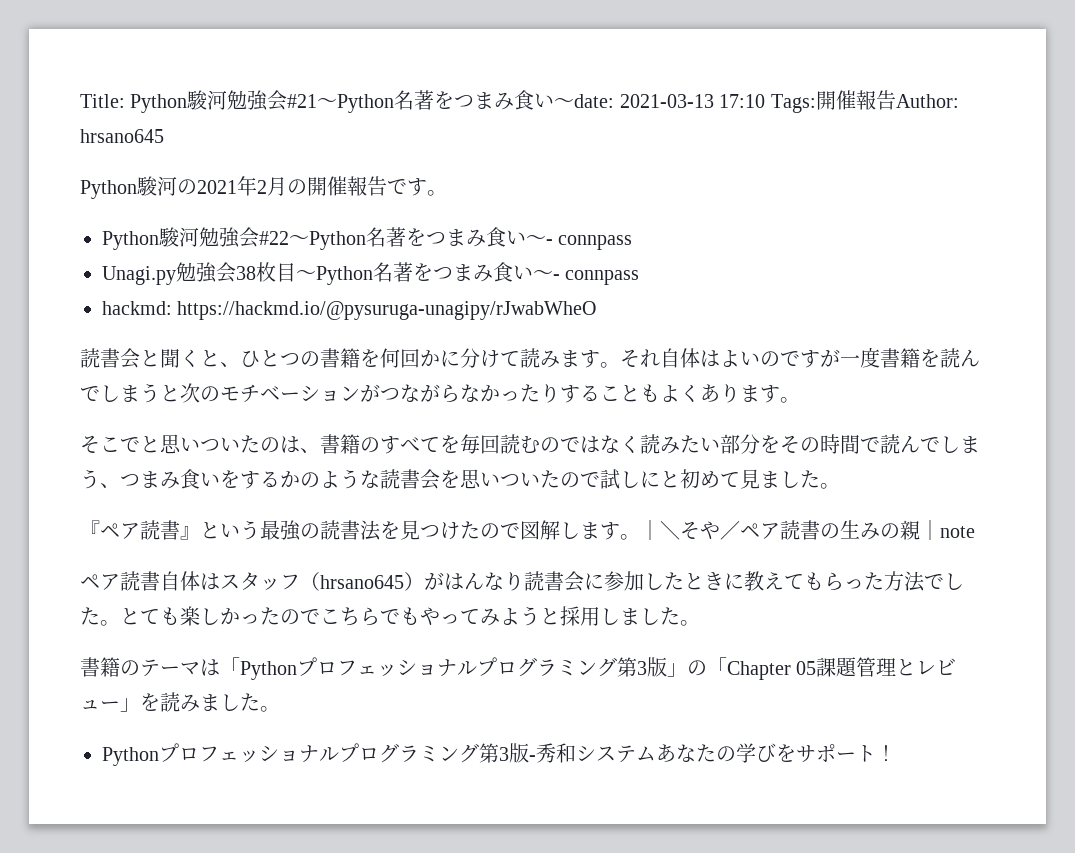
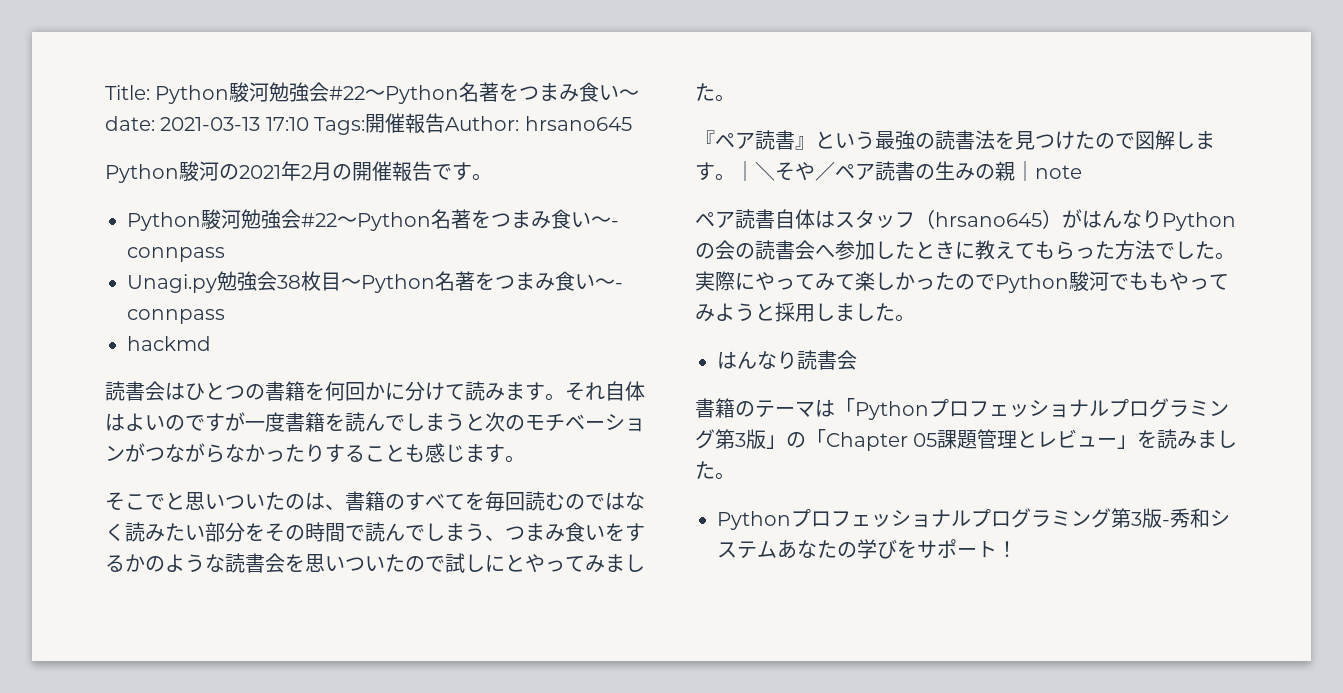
[287,94,318,108] #21 -> [329,86,366,100] #22
[102,301,597,320] [80,348,240,369] hackmd: https://hackmd.io/@pysuruga-unagipy/rJwabWheO // 読書会と聞くと、 -> [127,336,211,351] [105,381,185,401] hackmd // 読書会は
[660,384,740,403] よくあり -> [425,443,465,463] 感じ
[680,469,760,489] 初めて見 -> [525,554,605,573] やってみ
[524,571,604,592] 読書会に -> [1162,212,1236,231] [695,240,835,260] Pythonの会の読書会へ
[120,606,400,626] とても楽しかったのでこちらで -> [695,271,1149,293] 実際にやってみて楽しかったのでPython駿河でも
(700, 623) none -> [717,350,857,370] // はんなり読書会

